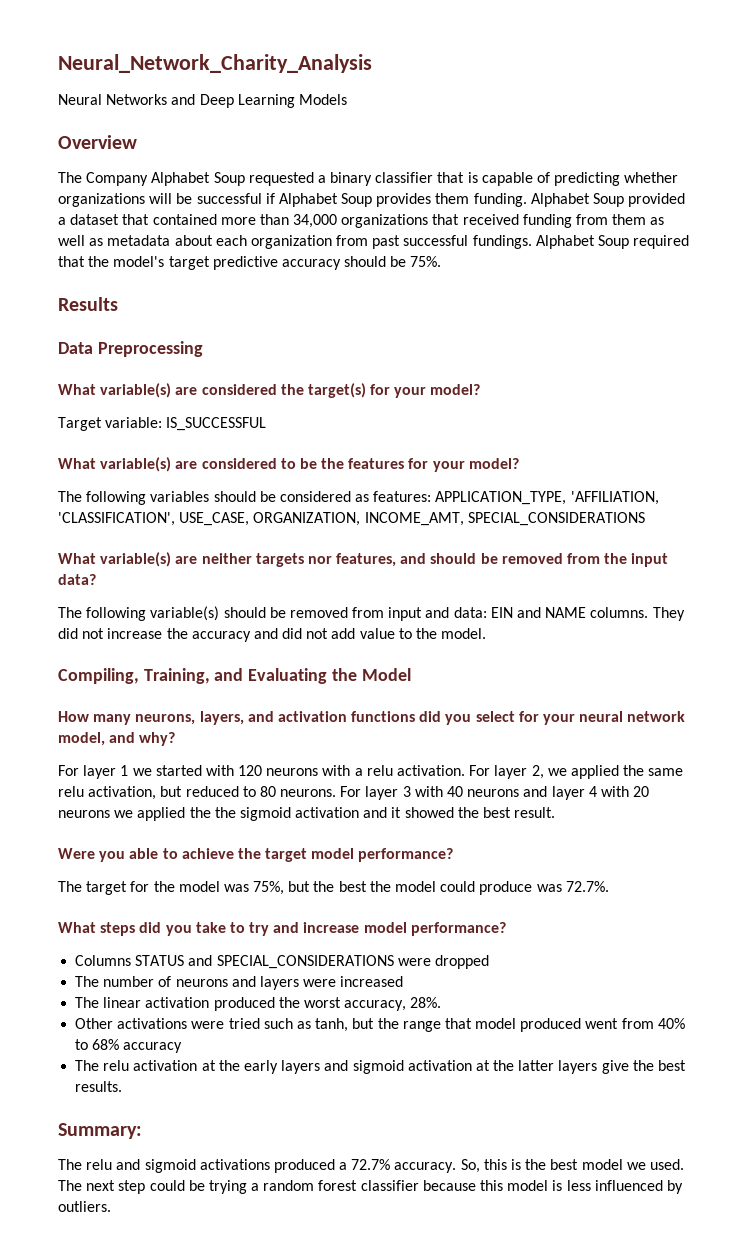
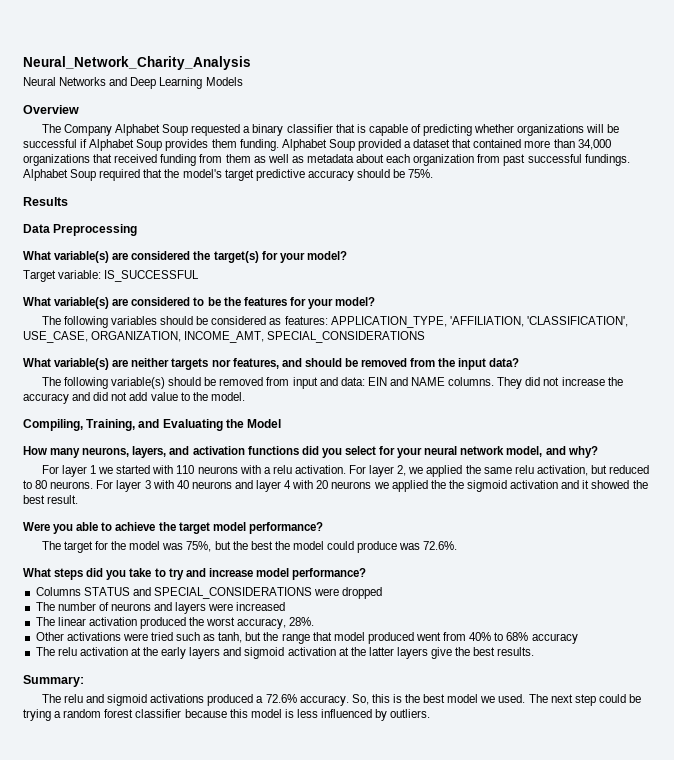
[238,765,263,776] 120 -> [176,465,195,474] 110
[565,881,609,892] 72.7%. -> [423,541,458,550] 72.6%.
[351,1159,391,1170] 72.7% -> [265,694,297,703] 72.6%

